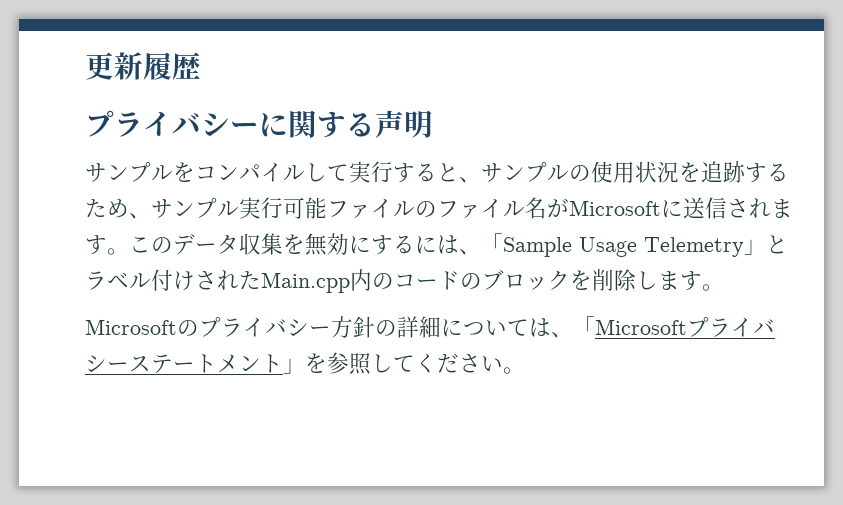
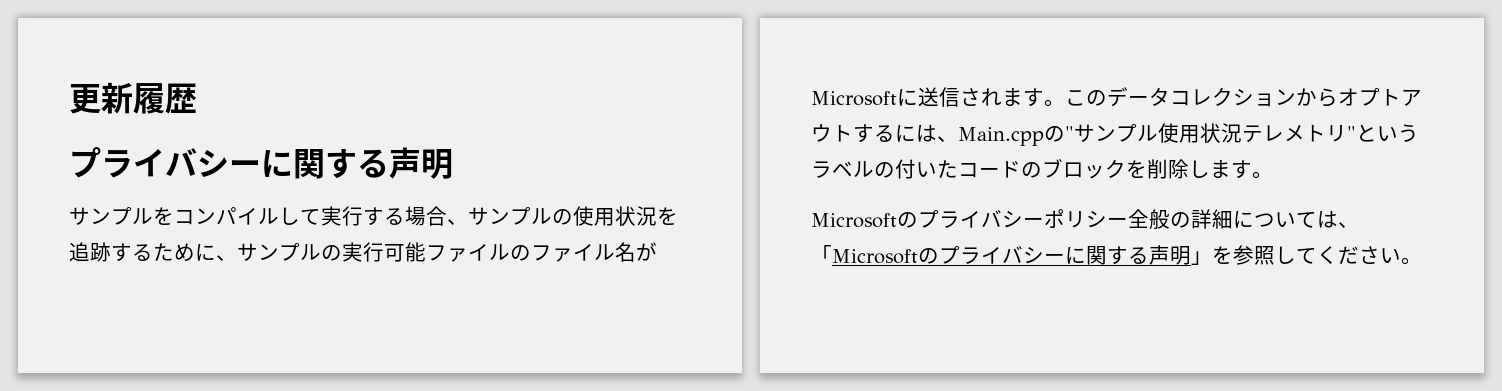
[437,163,459,182] と -> [405,206,447,226] 場合
[129,198,239,219] 、サンプル -> [195,243,342,261] に、サンプルの
[239,233,788,257] [85,269,394,293] 収集を無効にするには、「Sample Usage Telemetry」とラベル付けされたMain.cpp内の -> [1170,87,1422,107] [811,123,1419,146] [811,159,958,179] コレクションからオプトアウトするには、Main.cppの"サンプル使用状況テレメトリ"というラベルの付いた
[331,316,375,338] 方針 -> [1044,209,1170,229] ポリシー全般
[687,317,775,337] [85,354,283,373] プライバシーステートメント -> [918,245,1191,265] のプライバシーに関する声明

